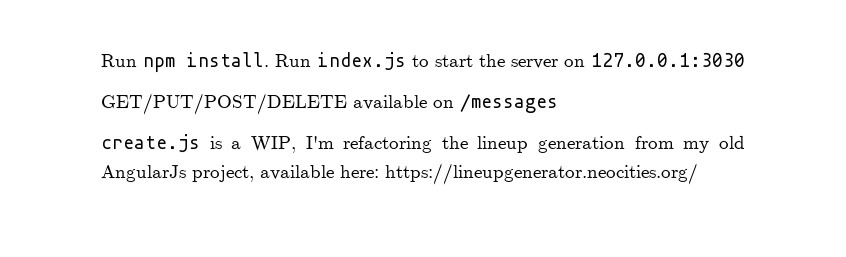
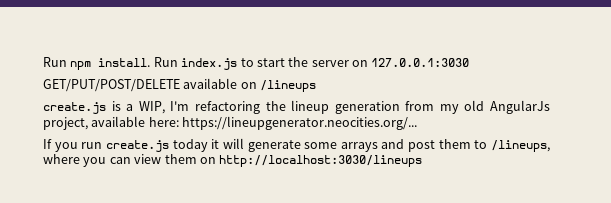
[459,93,558,113] /messages -> [260,80,317,92] /lineups
[385,162,699,186] https://lineupgenerator.neocities.org/ -> [182,116,418,130] [43,138,551,152] [43,154,423,167] https://lineupgenerator.neocities.org/... // If you run create.js today it will generate some arrays and post them to /lineups, where you can view them on http://localhost:3030/lineups

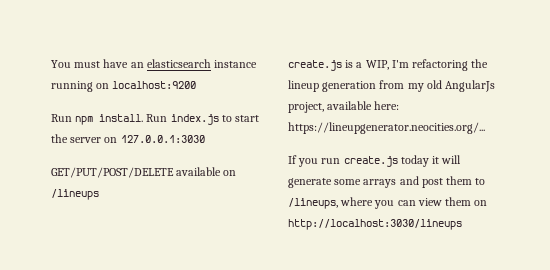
(43, 62) none -> [51,59,258,68] [51,81,197,92] You must have an elasticsearch instance running on localhost:9200 //

